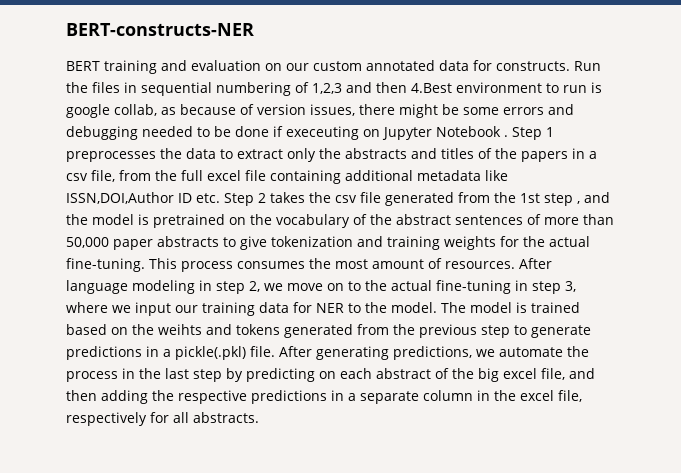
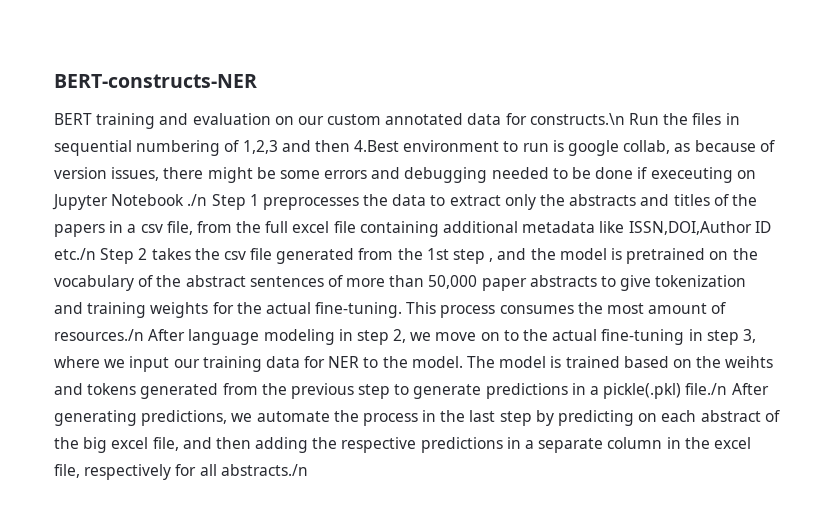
[496,61,570,71] constructs. -> [529,113,625,125] constructs.\n
[504,135,508,137] . -> [187,194,208,206] ./n
[196,193,220,203] etc. -> [54,248,96,260] etc./n
[445,261,515,269] resources. -> [54,329,144,341] resources./n
[250,346,275,357] file. -> [685,383,728,395] file./n
[193,412,259,423] abstracts. -> [220,464,308,476] abstracts./n

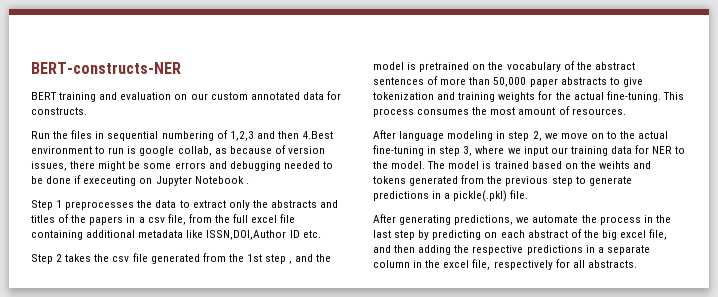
[529,113,625,125] constructs.\n -> [31,107,87,115] constructs. //
[187,194,208,206] ./n -> [245,183,249,184] . //
[54,248,96,260] etc./n -> [302,230,321,238] etc. //
[54,329,144,341] resources./n -> [571,108,626,115] resources. //
[685,383,728,395] file./n -> [510,190,529,199] file. //
[220,464,308,476] abstracts./n -> [587,260,637,268] abstracts.

